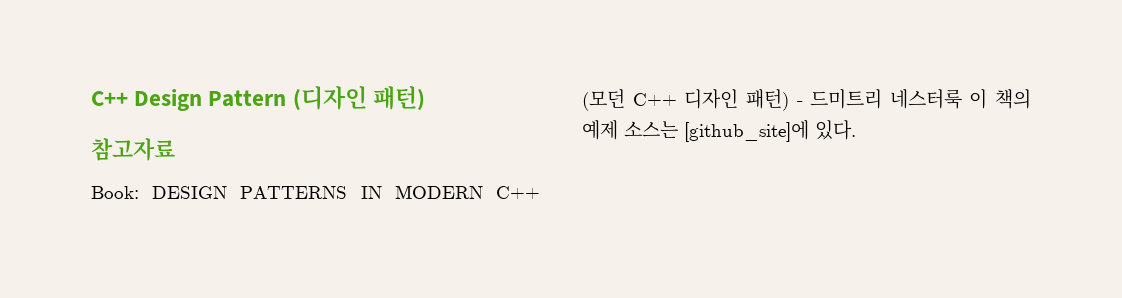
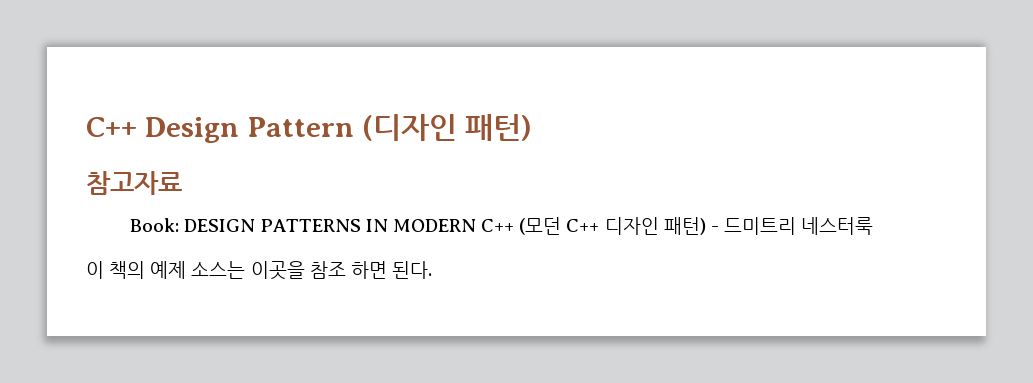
(962, 99) none -> (874, 226) //
[684,120,856,142] [github_site]에 있다. -> [250,261,432,280] 이곳을 참조 하면 된다.

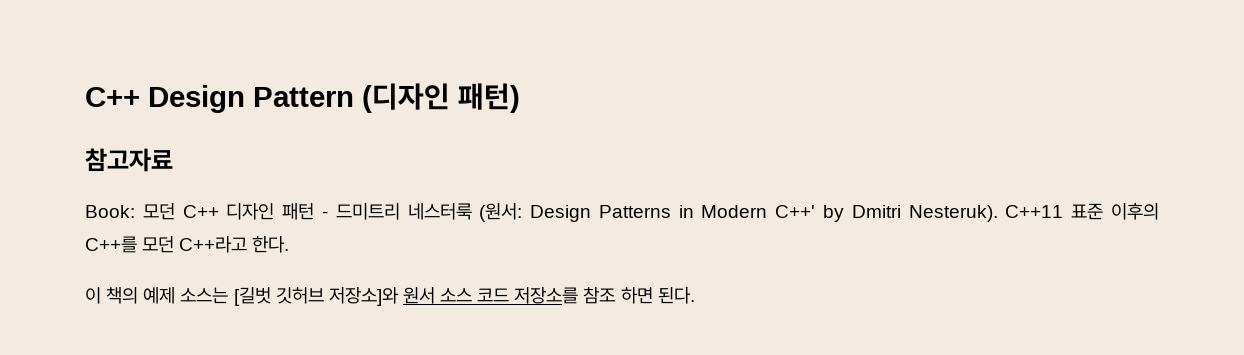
[183,217,562,235] DESIGN PATTERNS IN MODERN C++ (모던 -> [142,203,175,220] 모던
[663,217,706,235] 패턴) -> [282,203,315,220] 패턴
[86,261,305,280] // 이 책의 예제 소스는 이곳을 -> [479,202,1159,222] [85,236,290,253] [85,287,579,306] (원서: Design Patterns in Modern C++' by Dmitri Nesteruk). C++11 표준 이후의 C++를 모던 C++라고 한다. // 이 책의 예제 소스는 [길벗 깃허브 저장소]와 원서 소스 코드 저장소를

